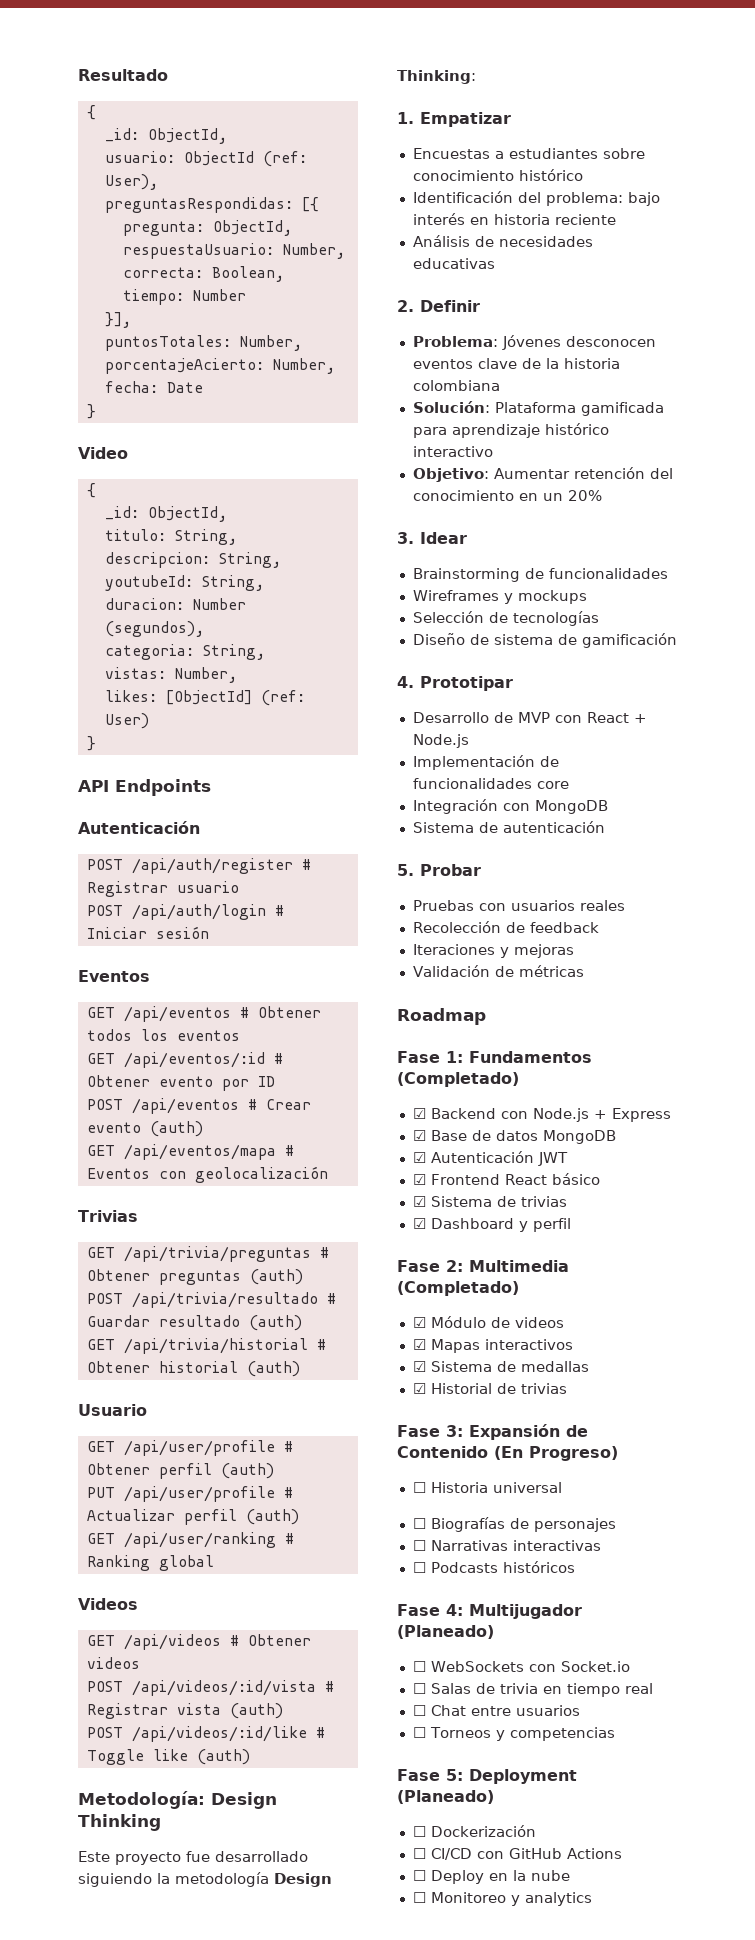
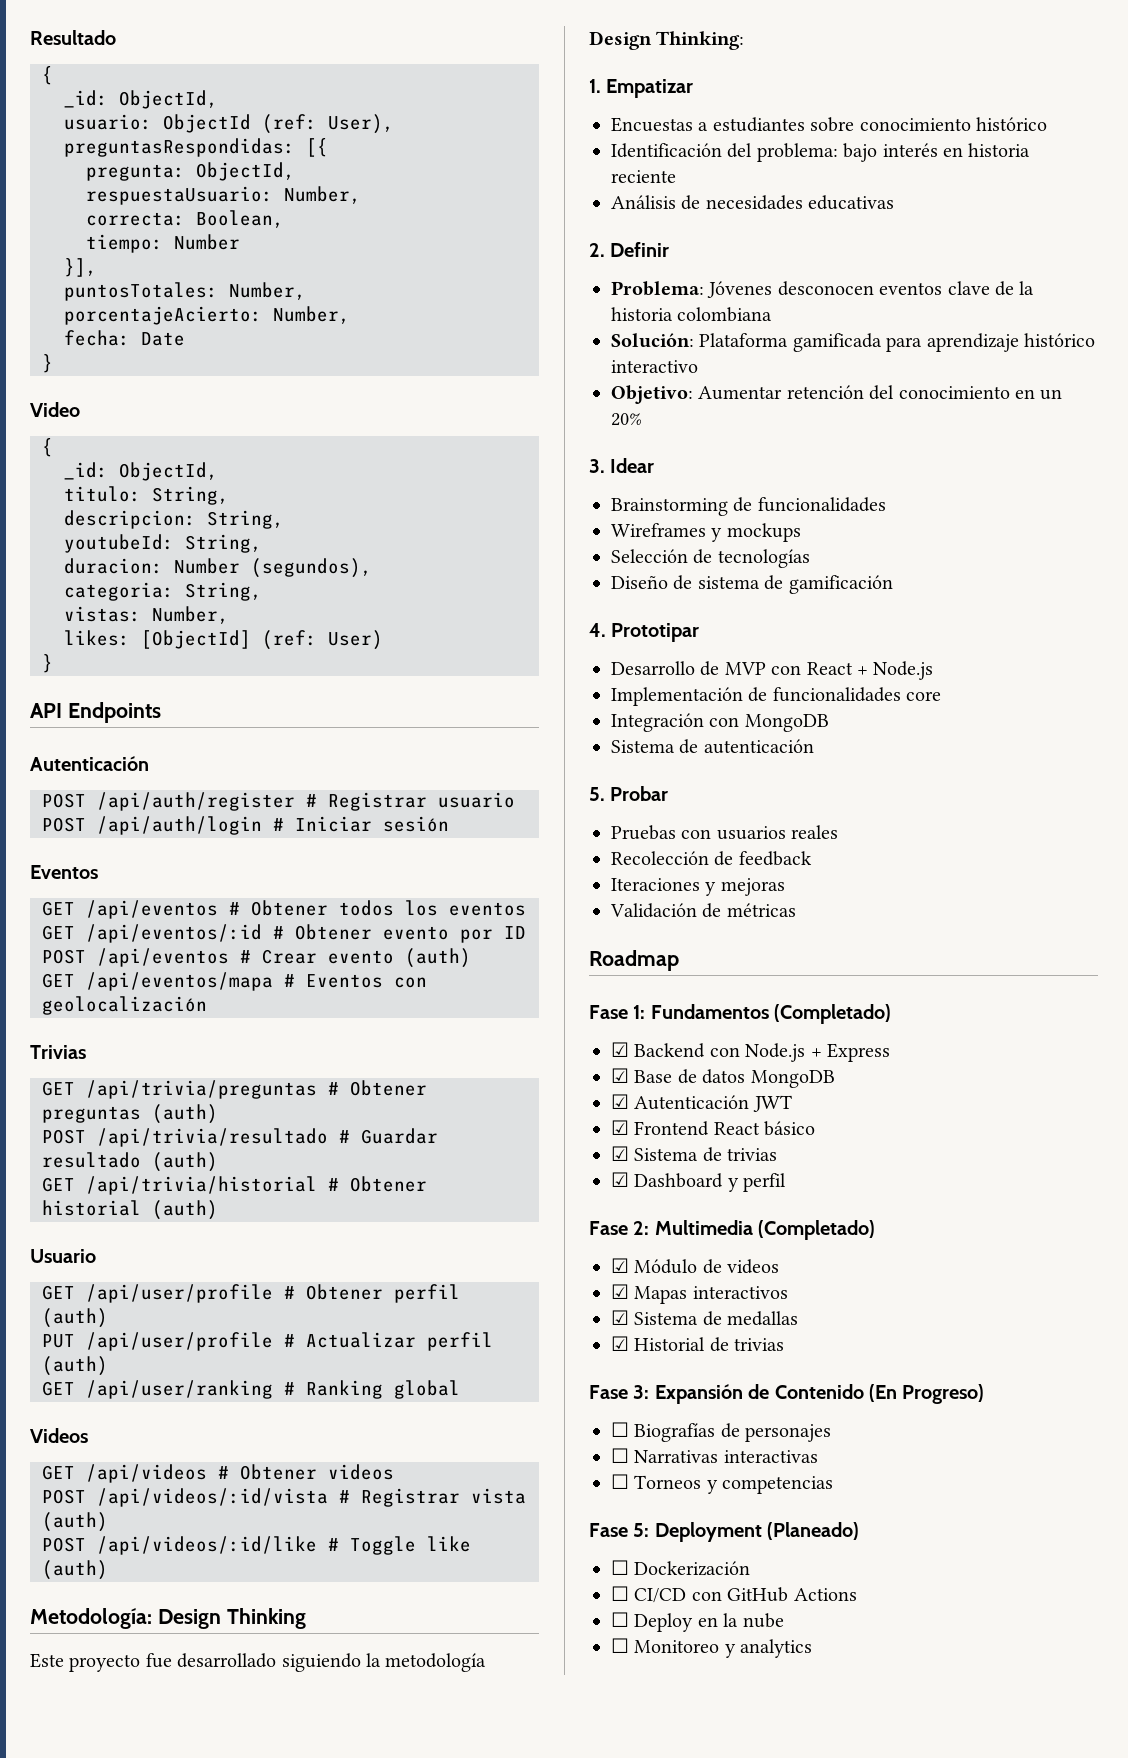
[412,1482,562,1493] // ☐ Historia universal -> (985, 1394) none
[412,1561,575,1573] [397,1604,582,1619] [397,1625,494,1639] [412,1661,630,1672] [412,1683,653,1697] [412,1705,580,1716] // ☐ Podcasts históricos // Fase 4: Multijugador (Planeado) // ☐ WebSockets con Socket.io // ☐ Salas de trivia en tiempo real // ☐ Chat entre usuarios -> (818, 1456) none

